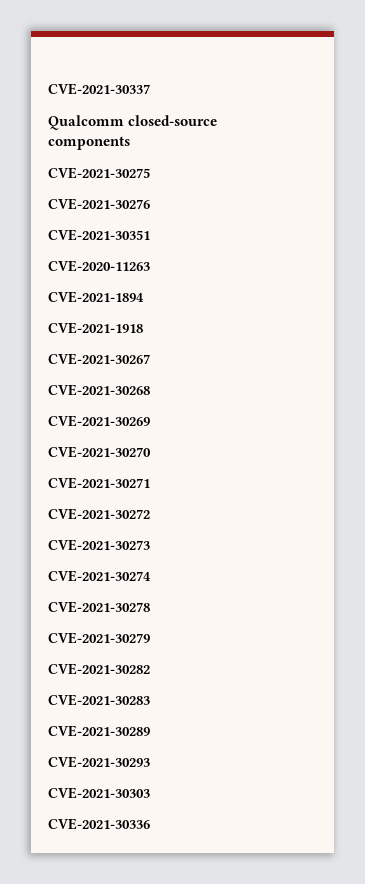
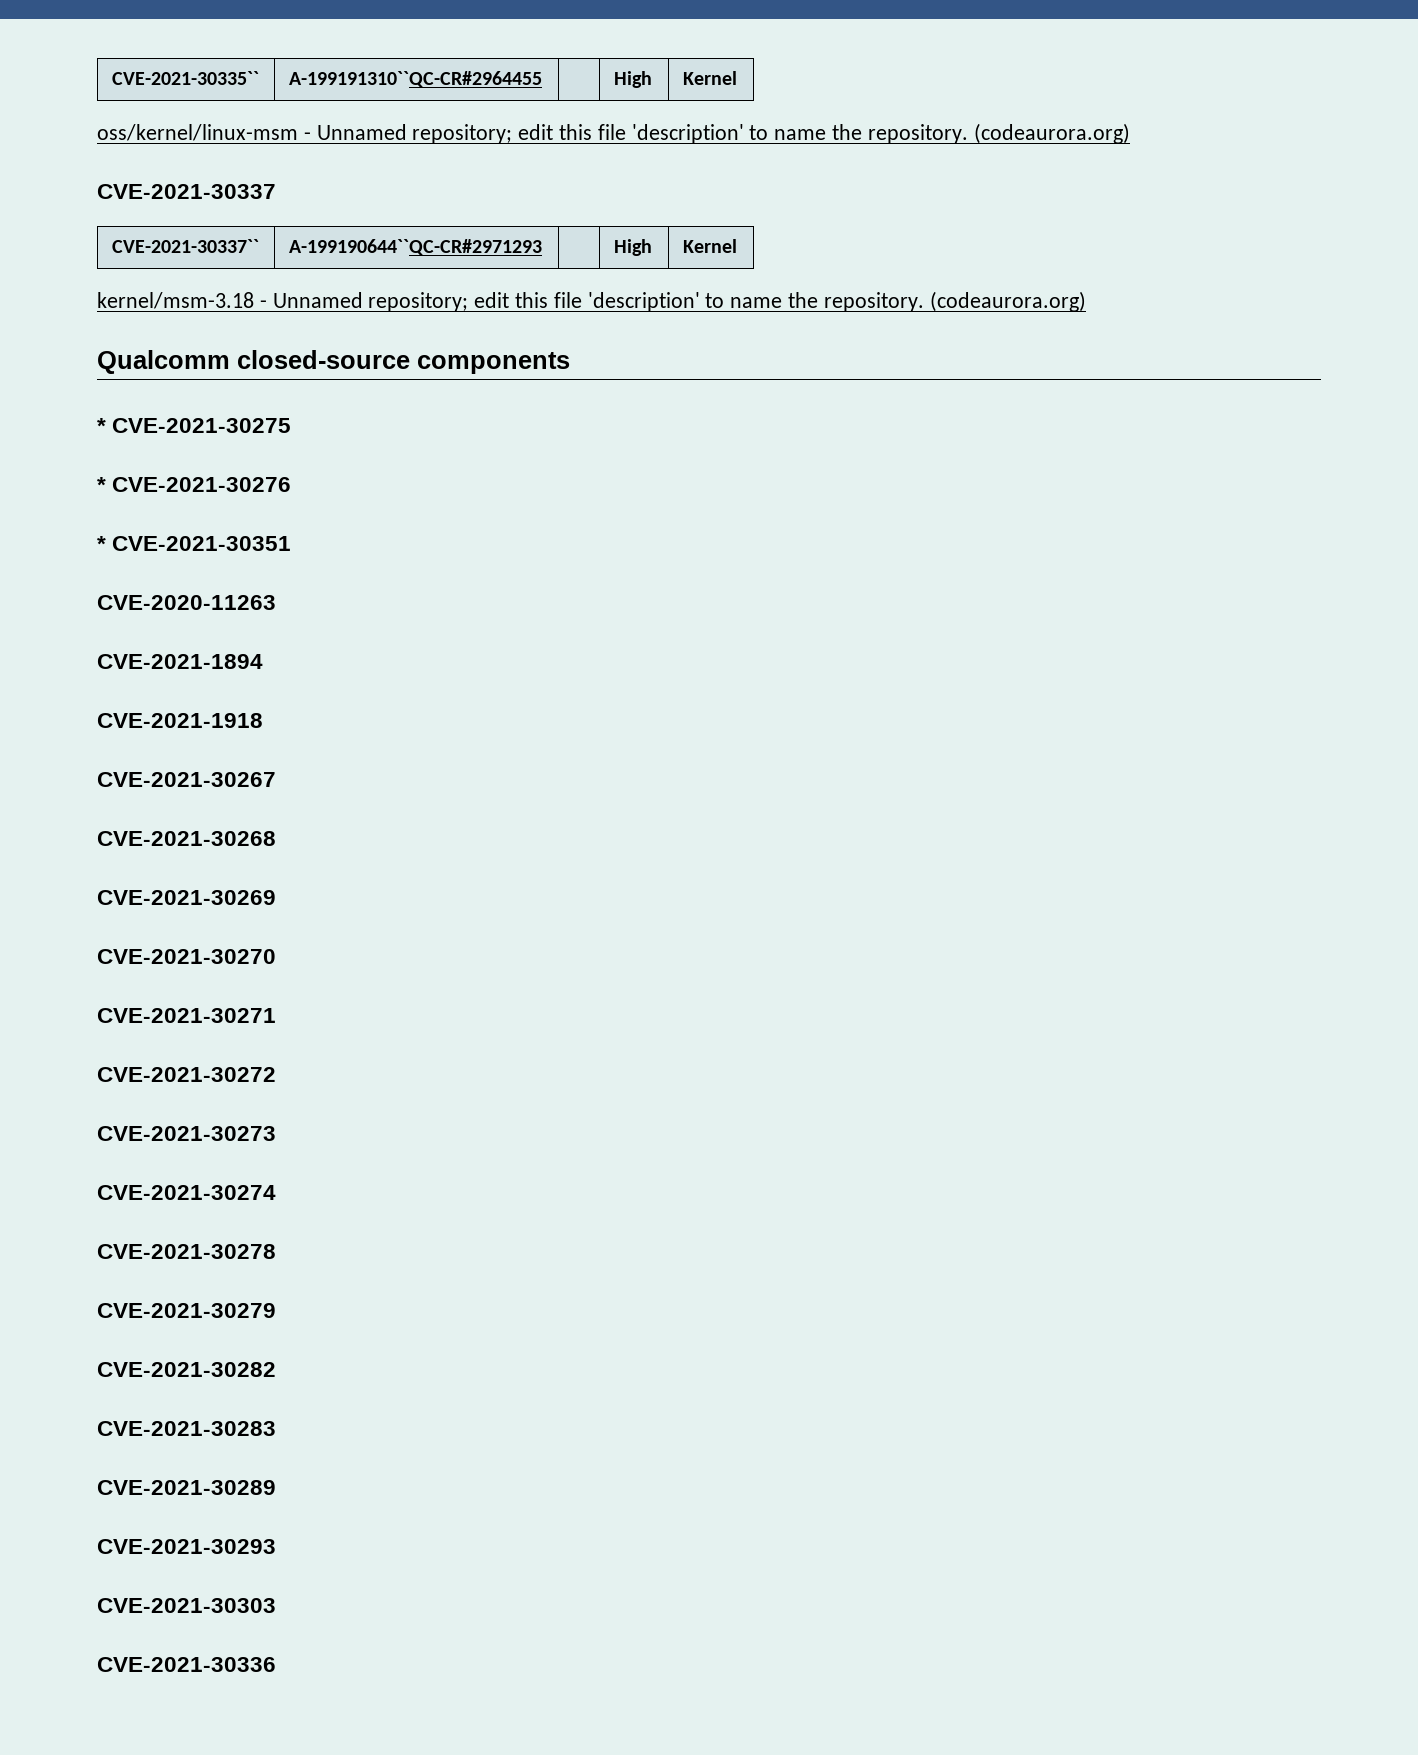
[48,83,150,95] CVE-2021-30337 -> [111,71,259,85] [288,71,542,88] [613,71,652,88] [682,71,737,85] [97,123,1130,144] [97,184,276,199] [111,239,259,253] [288,239,542,256] [613,239,652,256] [682,239,737,253] [97,291,1086,312] CVE-2021-30335`` | A-199191310``QC-CR#2964455 | | High | Kernel // oss/kernel/linux-msm - Unnamed repository; edit this file 'description' to name the repository. (codeaurora.org) // CVE-2021-30337 // CVE-2021-30337`` | A-199190644``QC-CR#2971293 | | High | Kernel // kernel/msm-3.18 - Unnamed repository; edit this file 'description' to name the repository. (codeaurora.org)
(130, 143) none -> [97,418,106,433] *
(150, 173) none -> [97,477,106,492] *
(150, 204) none -> [97,536,106,551] *

